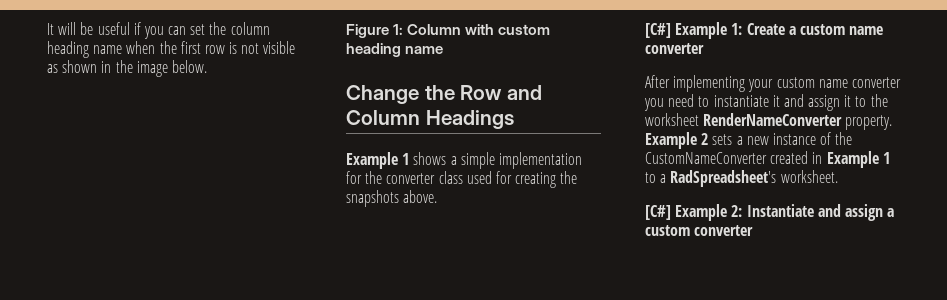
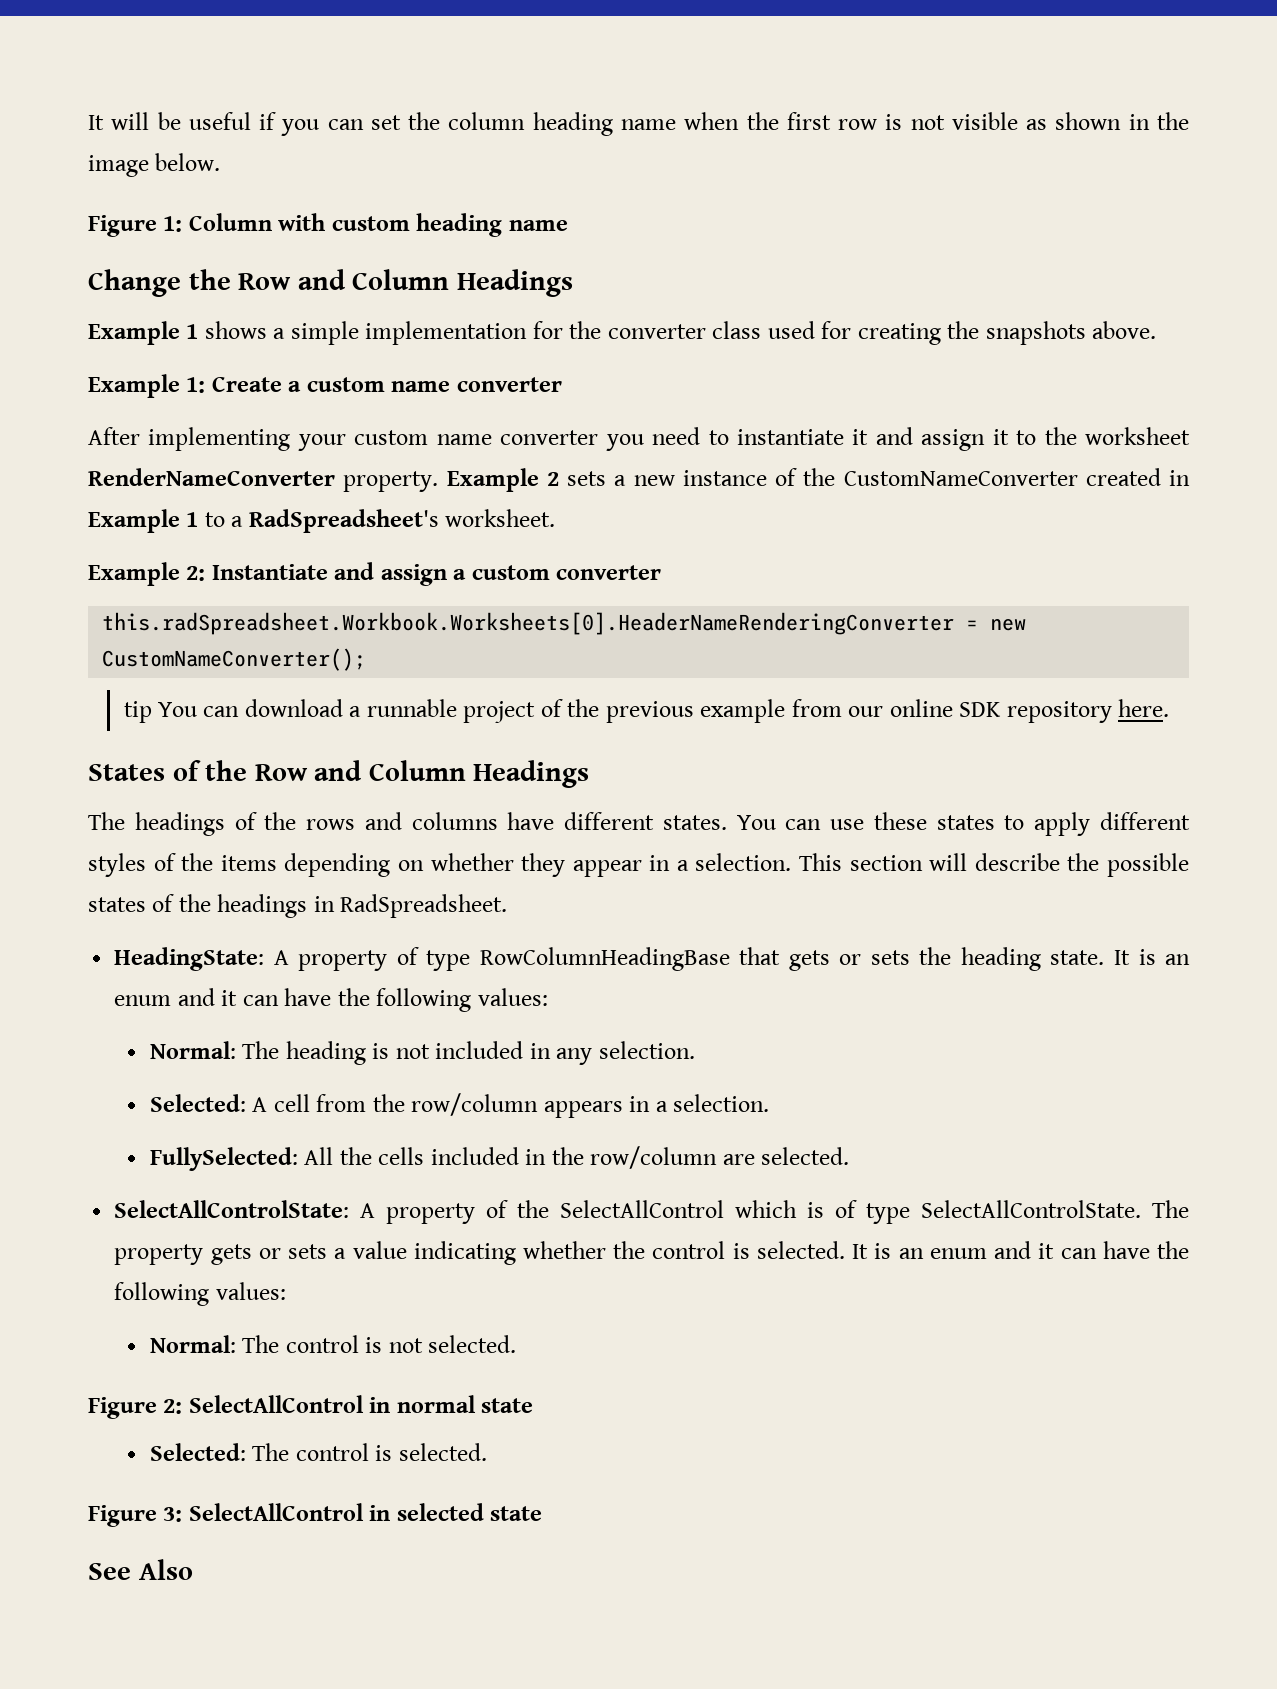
[645,23,671,38] [C#] -> (1157, 330) none
[645,205,671,220] [C#] -> (556, 518) none
(754, 230) none -> [102,612,1027,635] [102,648,367,671] [123,699,1170,723] [88,760,590,788] [88,812,1190,836] [88,853,1190,877] [88,894,508,918] [114,947,1190,971] [114,988,548,1012] [149,1041,695,1065] [149,1093,770,1118] [149,1146,850,1171] [114,1200,1189,1224] [114,1241,1189,1265] [114,1282,286,1306] [149,1335,517,1353] [88,1395,534,1419] [149,1443,487,1461] [88,1503,543,1527] [88,1559,193,1580] // this.radSpreadsheet.Workbook.Worksheets[0].HeaderNameRenderingConverter = new CustomNameConverter(); // tip You can download a runnable project of the previous example from our online SDK repository here. // States of the Row and Column Headings // The headings of the rows and columns have different states. You can use these states to apply different styles of the items depending on whether they appear in a selection. This section will describe the possible states of the headings in RadSpreadsheet. // HeadingState: A property of type RowColumnHeadingBase that gets or sets the heading state. It is an enum and it can have the following values: // Normal: The heading is not included in any selection. // Selected: A cell from the row/column appears in a selection. // FullySelected: All the cells included in the row/column are selected. // SelectAllControlState: A property of the SelectAllControl which is of type SelectAllControlState. The property gets or sets a value indicating whether the control is selected. It is an enum and it can have the following values: // Normal: The control is not selected. // Figure 2: SelectAllControl in normal state // Selected: The control is selected. // Figure 3: SelectAllControl in selected state // See Also

